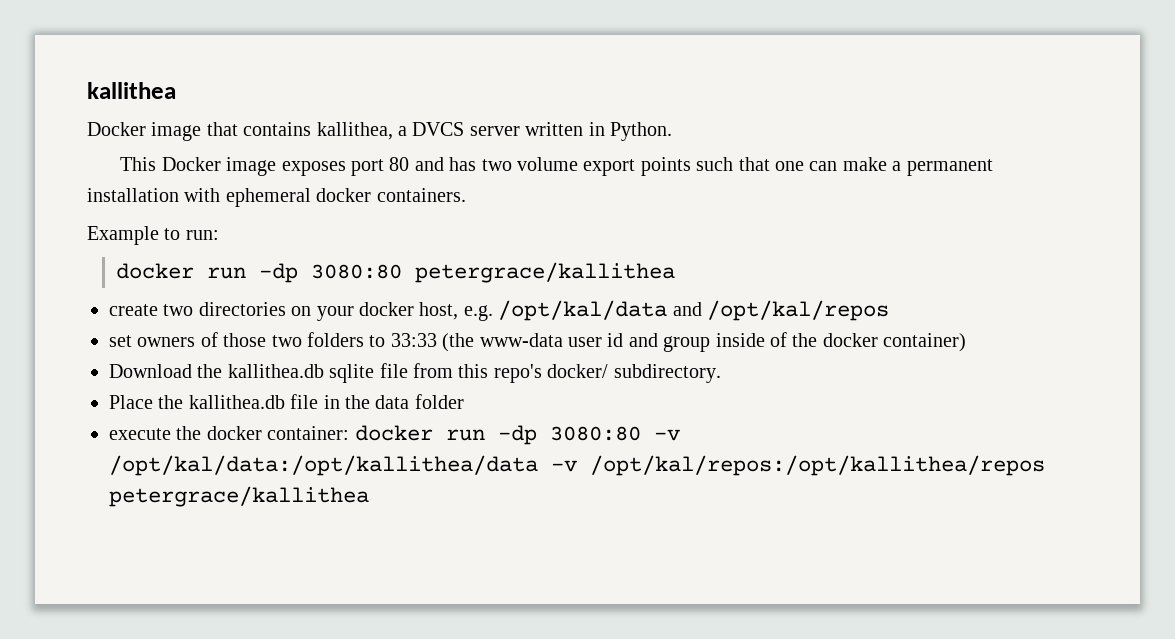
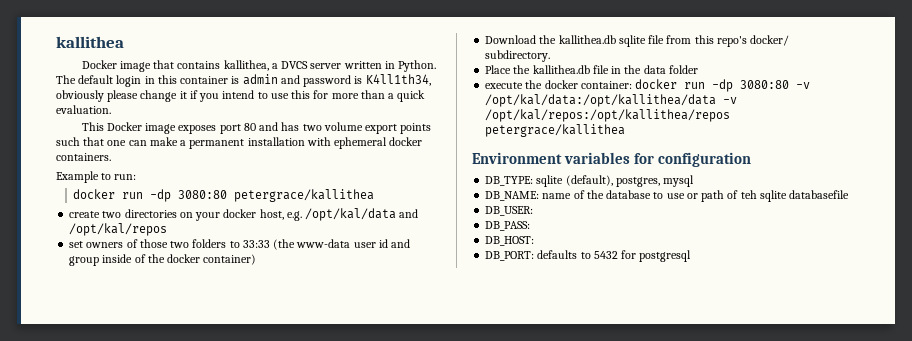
(672, 131) none -> [56,74,431,87] [56,90,426,102] [56,105,111,114] The default login in this container is admin and password is K4ll1th34, obviously please change it if you intend to use this for more than a quick evaluation.
(369, 496) none -> [472,152,752,167] [485,175,695,187] [485,190,850,202] [485,206,534,216] [485,221,531,231] [485,236,535,246] [485,250,692,262] // Environment variables for configuration // DB_TYPE: sqlite (default), postgres, mysql // DB_NAME: name of the database to use or path of teh sqlite databasefile // DB_USER: // DB_PASS: // DB_HOST: // DB_PORT: defaults to 5432 for postgresql

